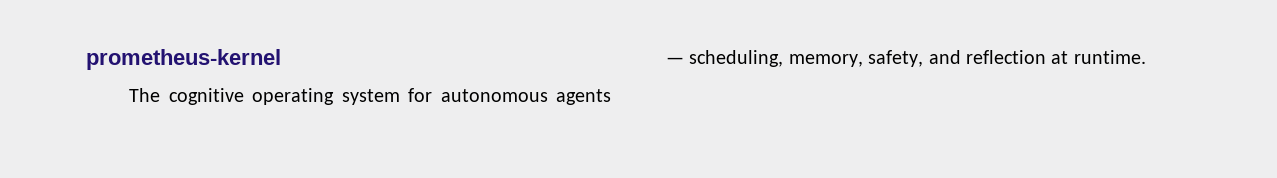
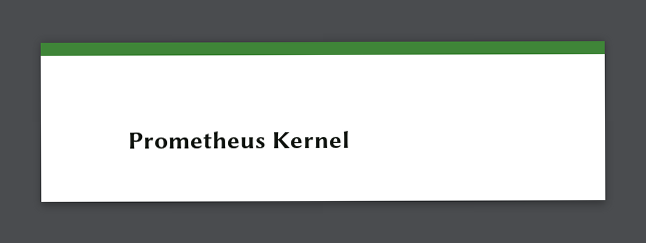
[86,49,281,70] [129,88,611,105] [666,50,1146,67] prometheus-kernel // The cognitive operating system for autonomous agents — scheduling, memory, safety, and reflection at runtime. -> [128,130,351,149] Prometheus Kernel

